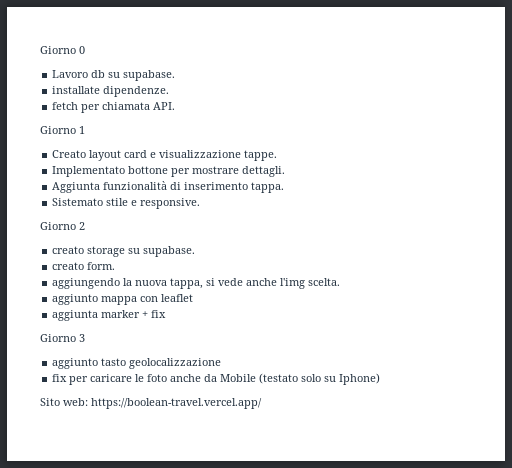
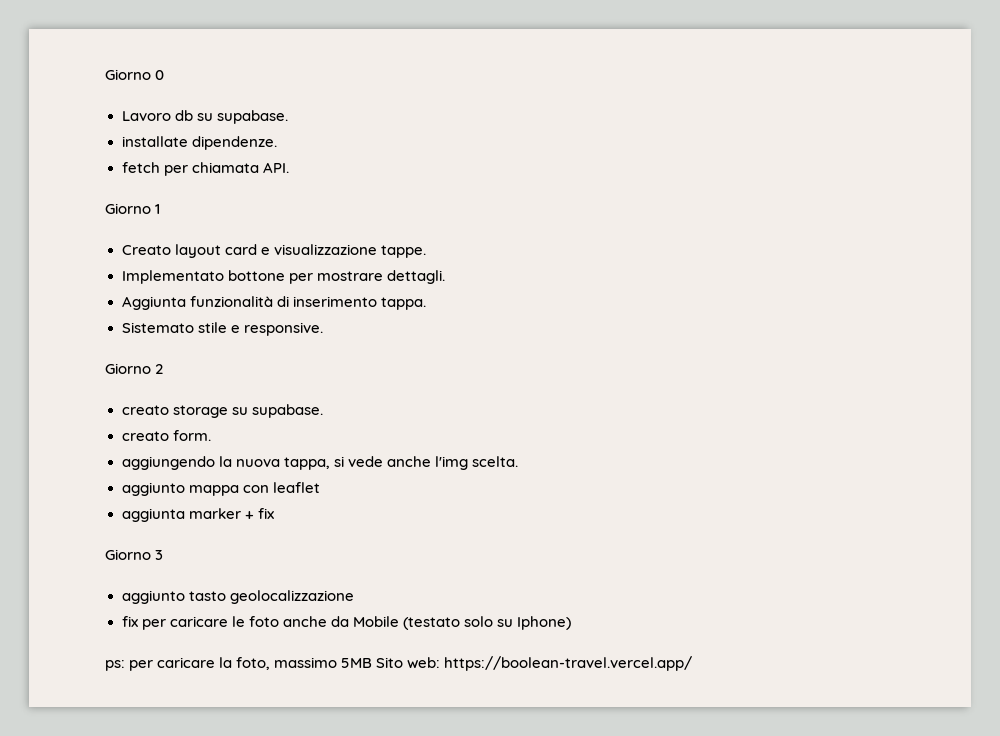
(381, 379) none -> [105,657,373,671] ps: per caricare la foto, massimo 5MB

